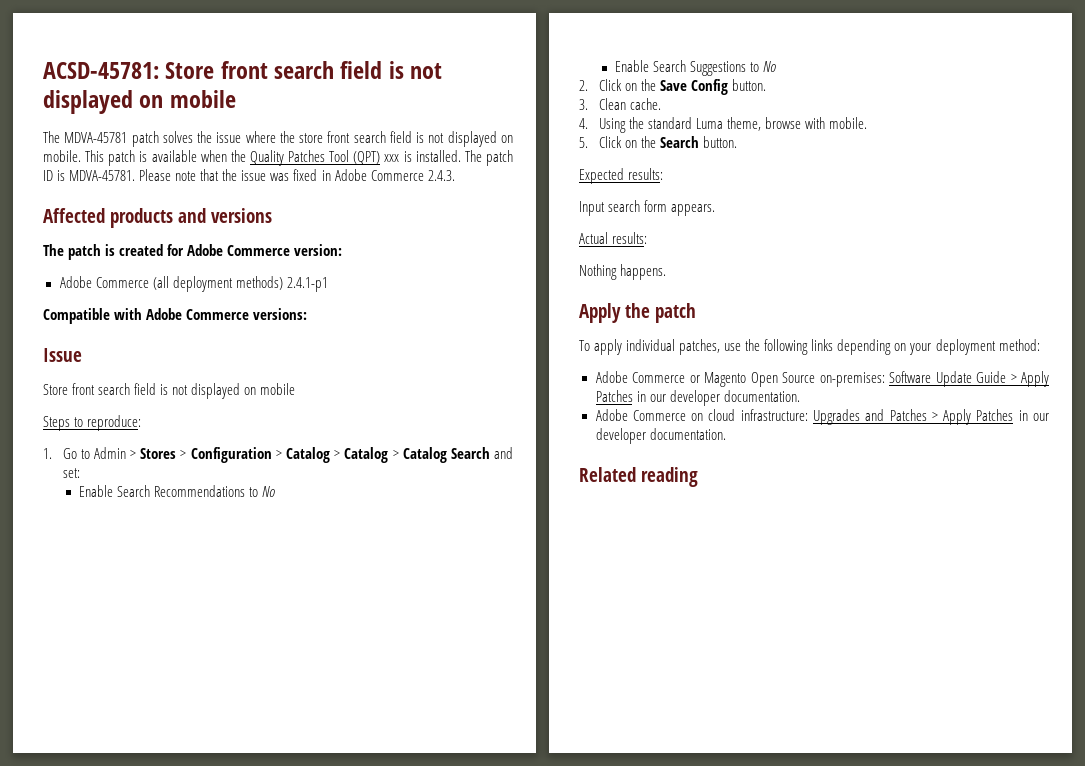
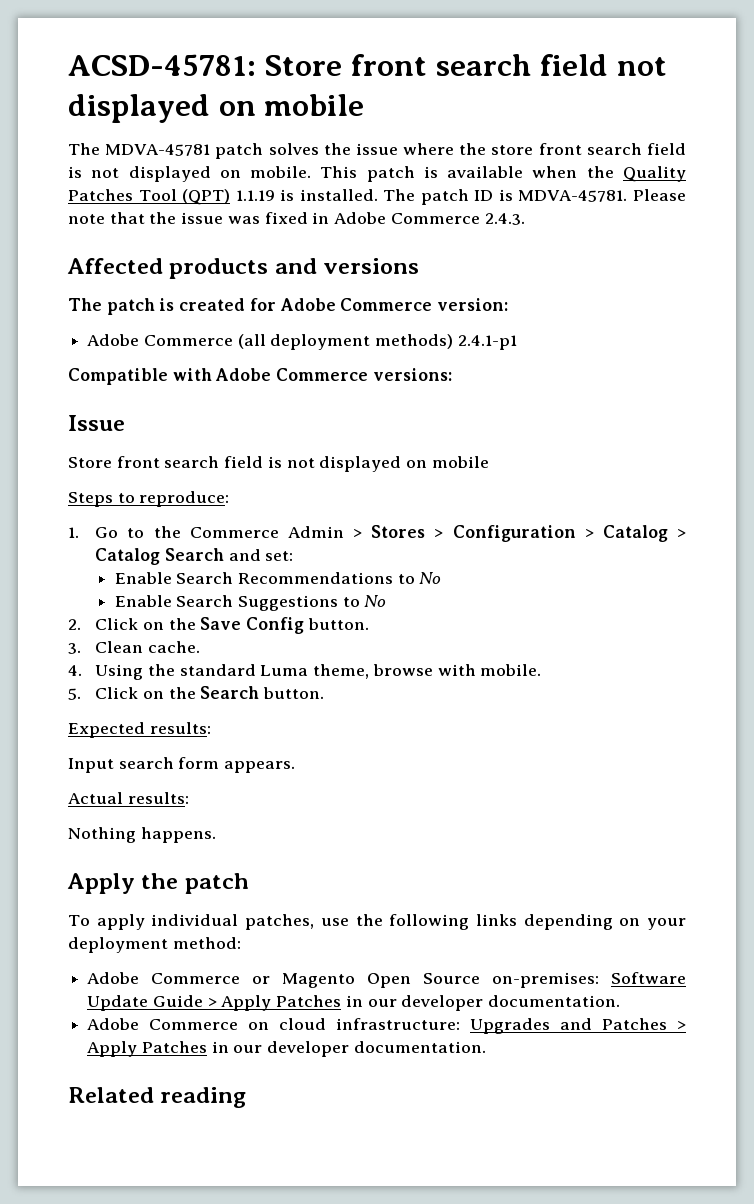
[388,61,404,79] is -> (609, 65) none
[384,154,400,162] xxx -> [235,190,275,201] 1.1.19
(90, 454) none -> [153,526,279,538] the Commerce
[392,447,447,463] > Catalog -> (161, 556) none

